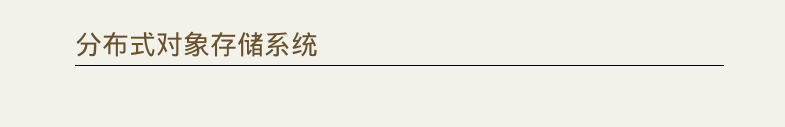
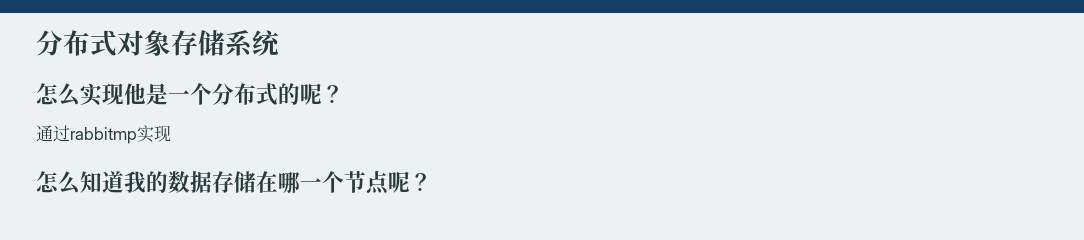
(318, 44) none -> [36,83,344,107] [36,125,171,144] [36,171,432,195] // 怎么实现他是一个分布式的呢？ // 通过rabbitmp实现 // 怎么知道我的数据存储在哪一个节点呢？

